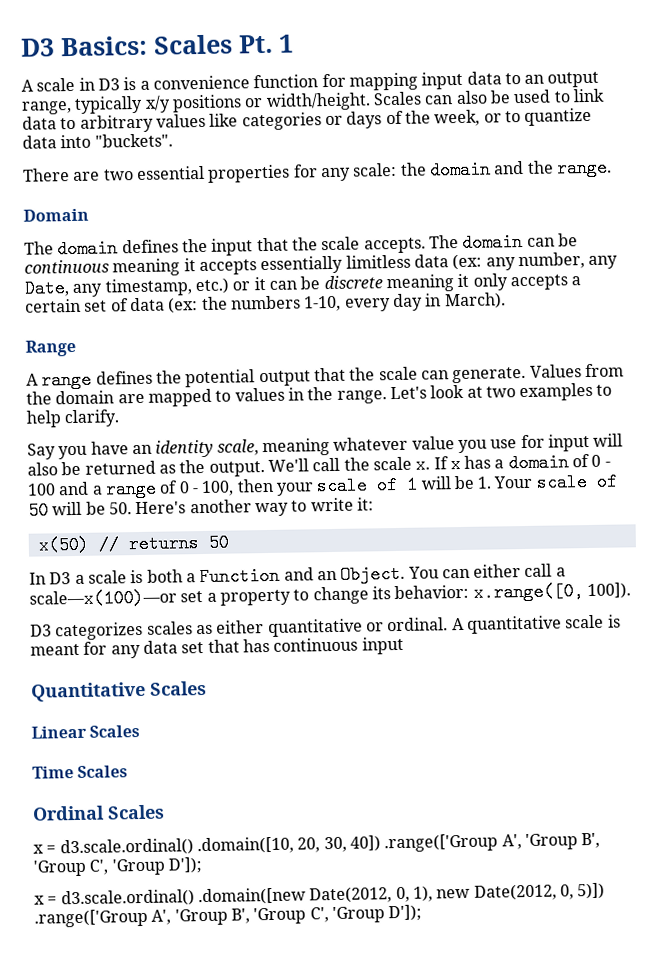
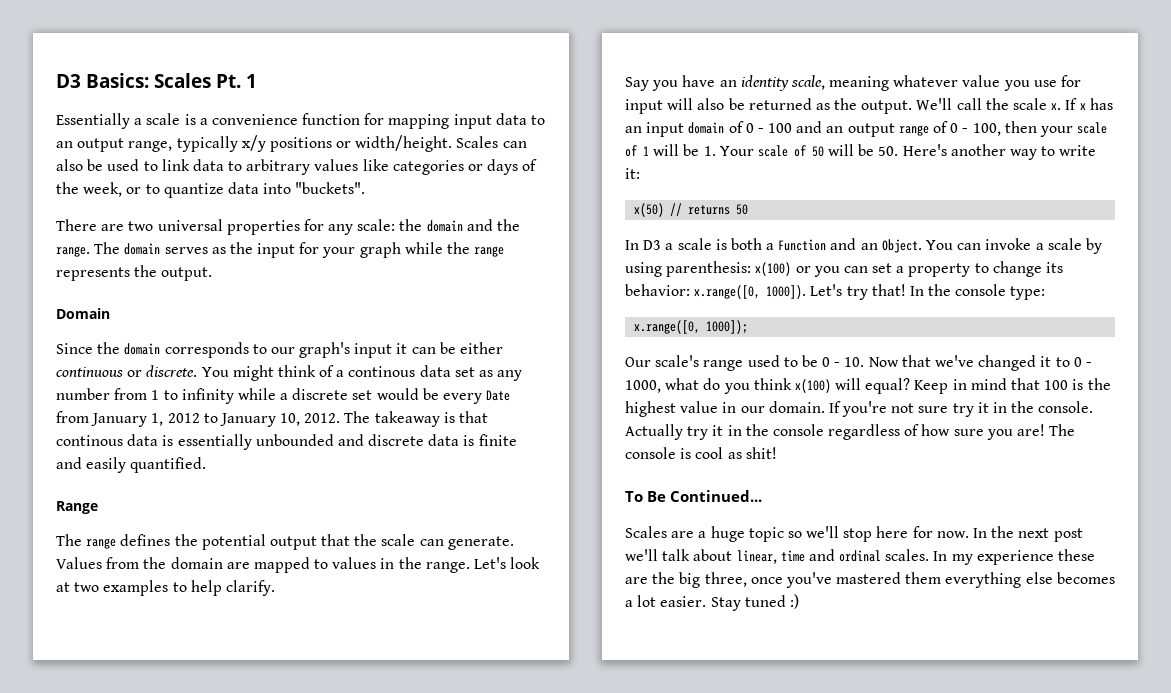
[21,77,120,92] A scale in D3 -> [56,113,181,129] Essentially a scale
[136,165,205,180] essential -> [157,219,223,231] universal
[23,208,89,222] [24,232,578,259] [24,252,619,277] [24,273,582,298] [25,292,506,314] // Domain // The domain defines the input that the scale accepts. The domain can be continuous meaning it accepts essentially limitless data (ex: any number, any Date, any timestamp, etc.) or it can be discrete meaning it only accepts a certain set of data (ex: the numbers 1-10, every day in March). -> [94,242,505,258] [56,265,213,281] [56,308,110,319] [56,342,504,358] [56,365,523,381] [56,388,511,404] [56,411,489,427] [56,434,517,450] [56,457,207,473] The domain serves as the input for your graph while the range represents the output. // Domain // Since the domain corresponds to our graph's input it can be either continuous or discrete. You might think of a continous data set as any number from 1 to infinity while a discrete set would be every Date from January 1, 2012 to January 10, 2012. The takeaway is that continous data is essentially unbounded and discrete data is finite and easily quantified.
[26,373,39,386] A -> [56,534,82,546] The
[494,459,505,469] a -> [625,122,685,137] an input
[91,485,103,495] a -> [826,123,895,137] an output
[473,563,566,578] [29,588,177,609] either call a scale—x(100)—or -> [985,238,1102,254] [625,261,868,277] invoke a scale by using parenthesis: x(100) or you can
[586,582,631,600] [30,614,621,641] [30,636,404,659] [31,680,207,702] [31,724,141,739] [32,765,129,779] [32,804,165,821] [33,832,601,857] [33,857,202,877] [34,882,606,908] [34,904,423,928] 100]). // D3 categorizes scales as either quantitative or ordinal. A quantitative scale is meant for any data set that has continuous input // Quantitative Scales // Linear Scales // Time Scales // Ordinal Scales // x = d3.scale.ordinal() .domain([10, 20, 30, 40]) .range(['Group A', 'Group B', 'Group C', 'Group D']); // x = d3.scale.ordinal() .domain([new Date(2012, 0, 1), new Date(2012, 0, 5)]) .range(['Group A', 'Group B', 'Group C', 'Group D']); -> [766,284,1046,300] [634,320,749,334] [625,355,1092,371] [625,378,1111,394] [625,401,1094,417] [625,424,1076,440] [625,447,777,459] [625,490,762,502] [625,526,1083,542] [625,549,1096,565] [625,572,1115,588] [625,594,799,611] 1000]). Let's try that! In the console type: // x.range([0, 1000]); // Our scale's range used to be 0 - 10. Now that we've changed it to 0 - 1000, what do you think x(100) will equal? Keep in mind that 100 is the highest value in our domain. If you're not sure try it in the console. Actually try it in the console regardless of how sure you are! The console is cool as shit! // To Be Continued... // Scales are a huge topic so we'll stop here for now. In the next post we'll talk about linear, time and ordinal scales. In my experience these are the big three, once you've mastered them everything else becomes a lot easier. Stay tuned :)

